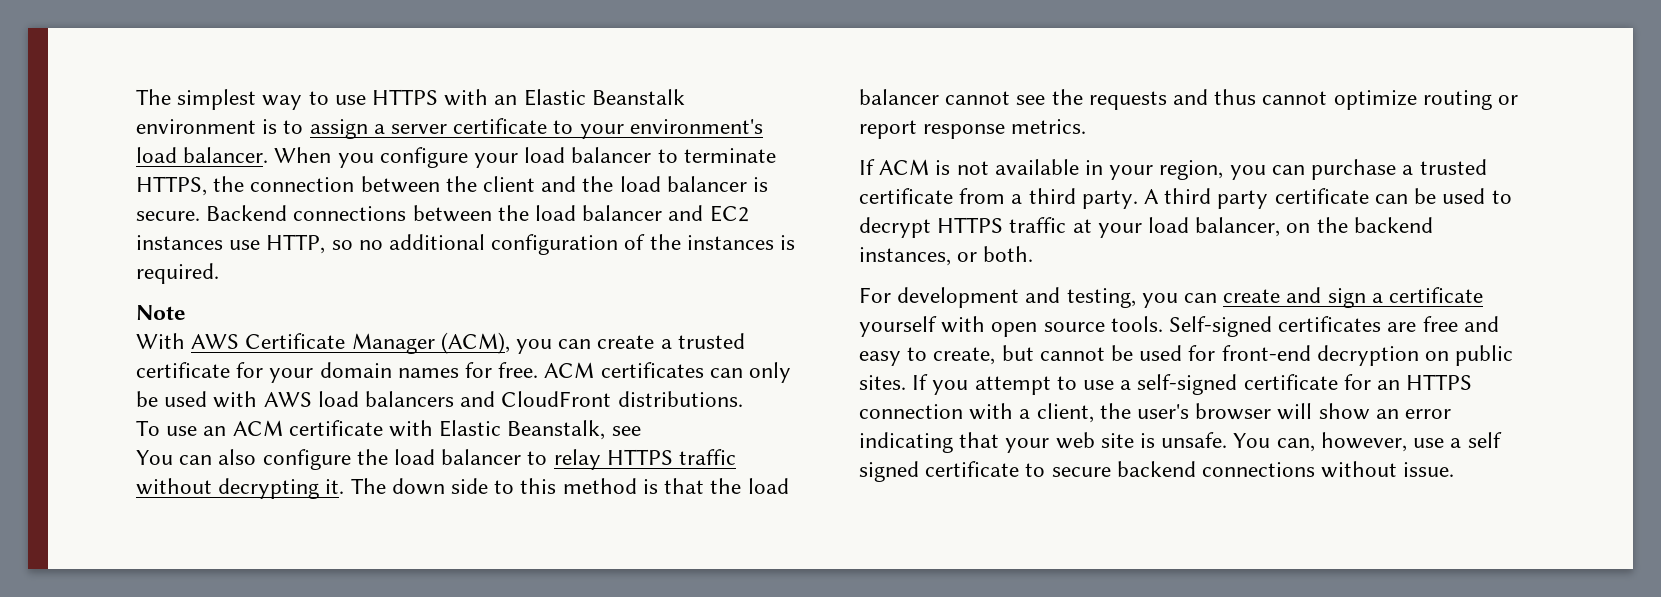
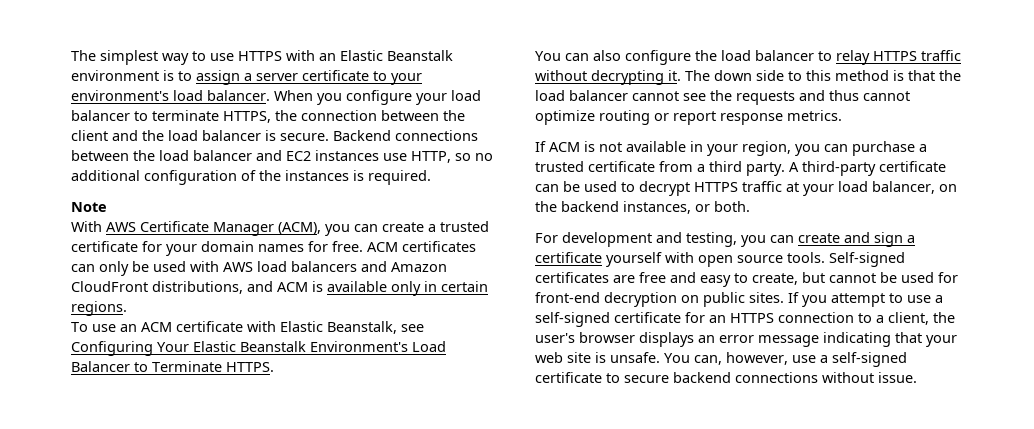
[501,391,743,407] CloudFront distributions. -> [391,262,447,272] [71,281,488,296] [71,301,127,316] Amazon CloudFront distributions, and ACM is available only in certain regions.
(641, 431) none -> [71,341,446,356] [71,361,274,372] Configuring Your Elastic Beanstalk Environment's Load Balancer to Terminate HTTPS.
[1164,188,1269,209] third party -> [802,161,876,176] third-party
[969,403,1014,420] with -> [858,313,872,323] to
[1277,403,1370,420] will show -> [639,332,694,347] displays
(1452, 414) none -> [758,335,819,347] message
[1467,432,1502,448] [859,461,919,482] self signed -> [832,352,907,367] self-signed

